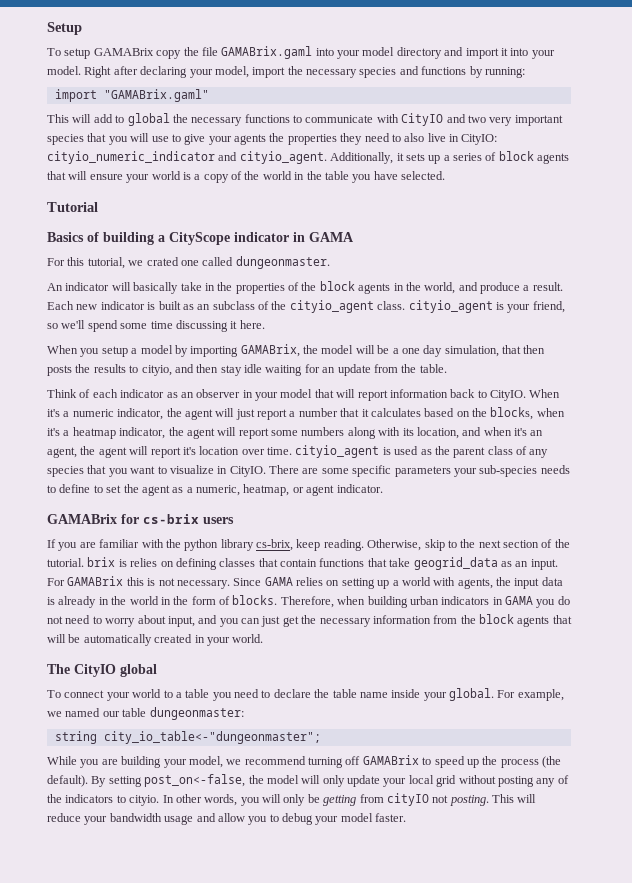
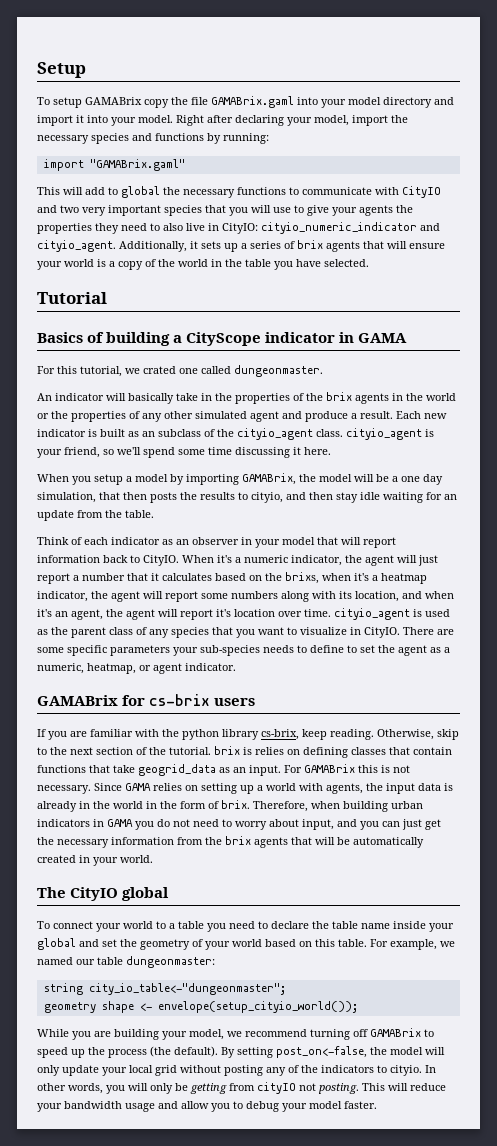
[498,151,534,161] block -> [297,240,323,249] brix
[319,281,355,291] block -> [326,392,352,401] brix
[424,282,456,294] world, -> [426,393,456,401] [37,411,279,422] world or the properties of any other simulated agent
[490,407,534,420] blocks, -> [285,572,319,584] brixs,
[232,595,278,605] blocks. -> [221,800,250,809] brix.
[479,614,514,624] block -> [225,836,251,845] brix
[449,688,494,701] global. -> [37,938,367,950] global and set the geometry of your world based on this table.
(321, 737) none -> [43,1001,358,1013] // geometry shape <- envelope(setup_cityio_world());

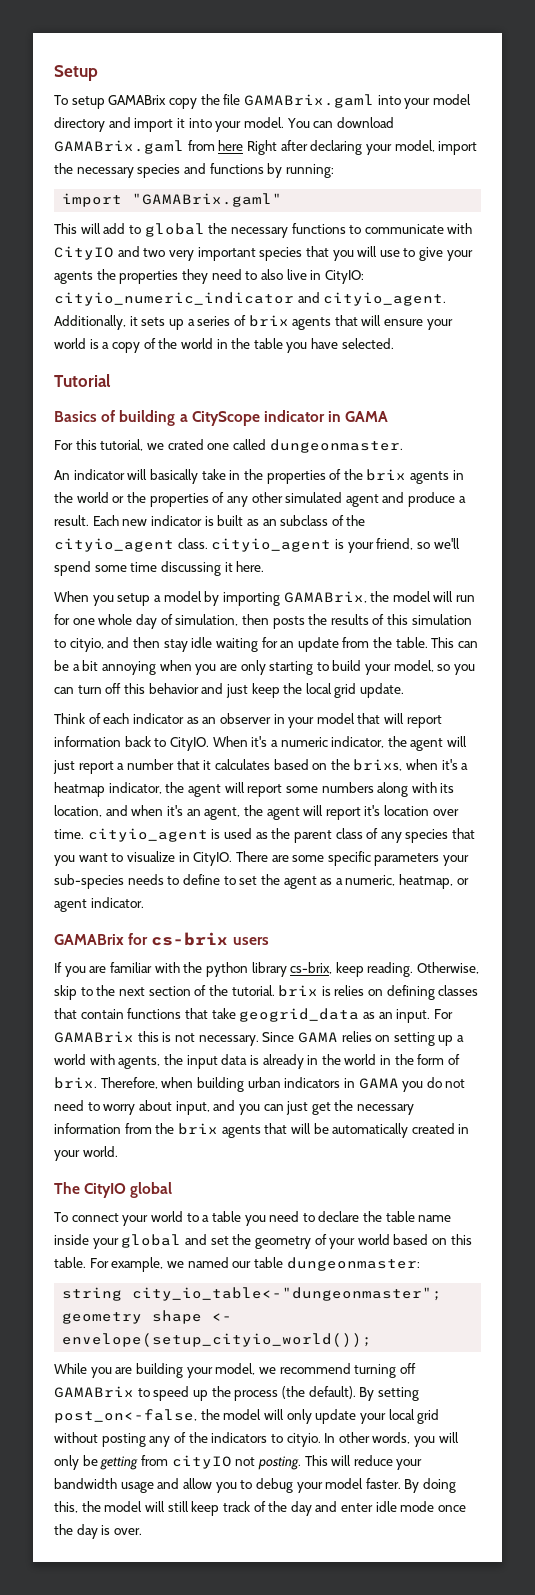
(173, 119) none -> [286,117,394,128] [54,140,244,154] You can download GAMABrix.gaml from here
[376,474,443,485] [37,492,120,503] be a one day simulation, that -> [456,595,476,602] [54,614,239,629] run for one whole day of simulation,
(235, 496) none -> [372,614,472,625] of this simulation
(154, 514) none -> [431,637,479,648] [54,660,476,675] [54,683,405,698] This can be a bit annoying when you are only starting to build your model, so you can turn off this behavior and just keep the local grid update.
(377, 1105) none -> [404,1478,457,1493] [54,1501,467,1516] [54,1524,142,1539] By doing this, the model will still keep track of the day and enter idle mode once the day is over.

